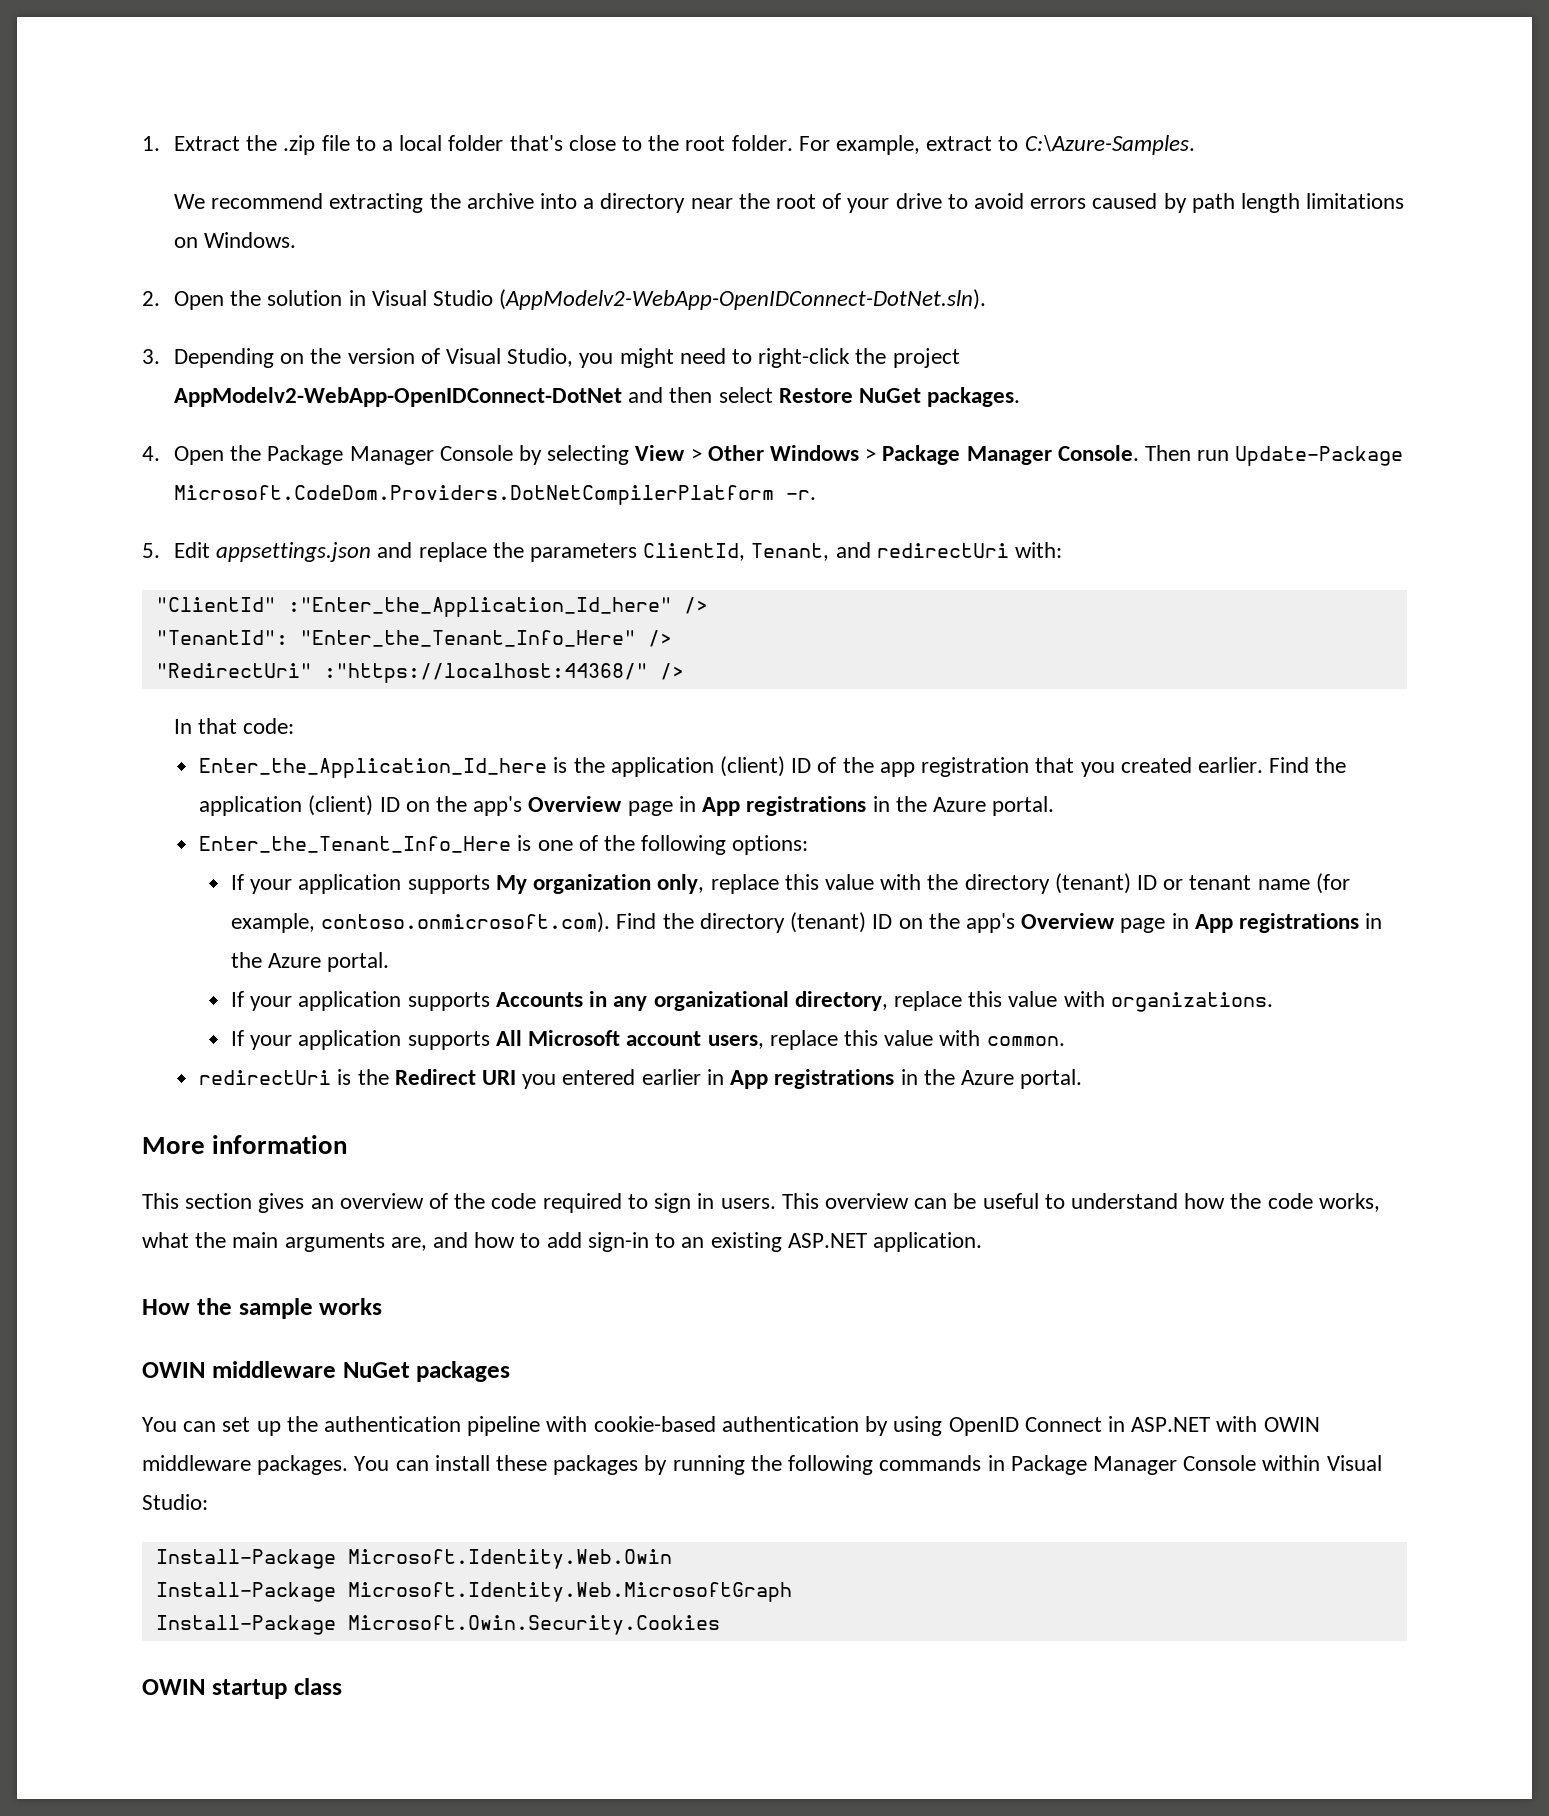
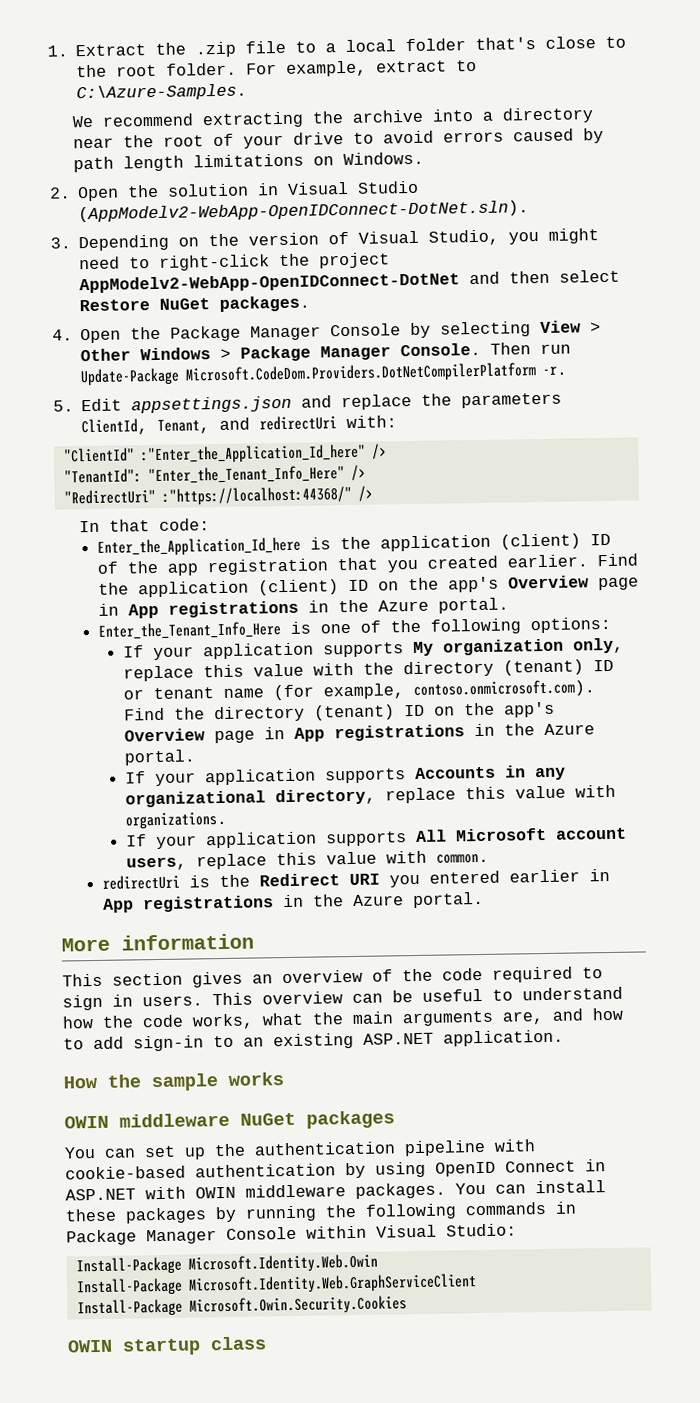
[347,1582,792,1602] Microsoft.Identity.Web.MicrosoftGraph -> [187,1273,477,1295] Microsoft.Identity.Web.GraphServiceClient

